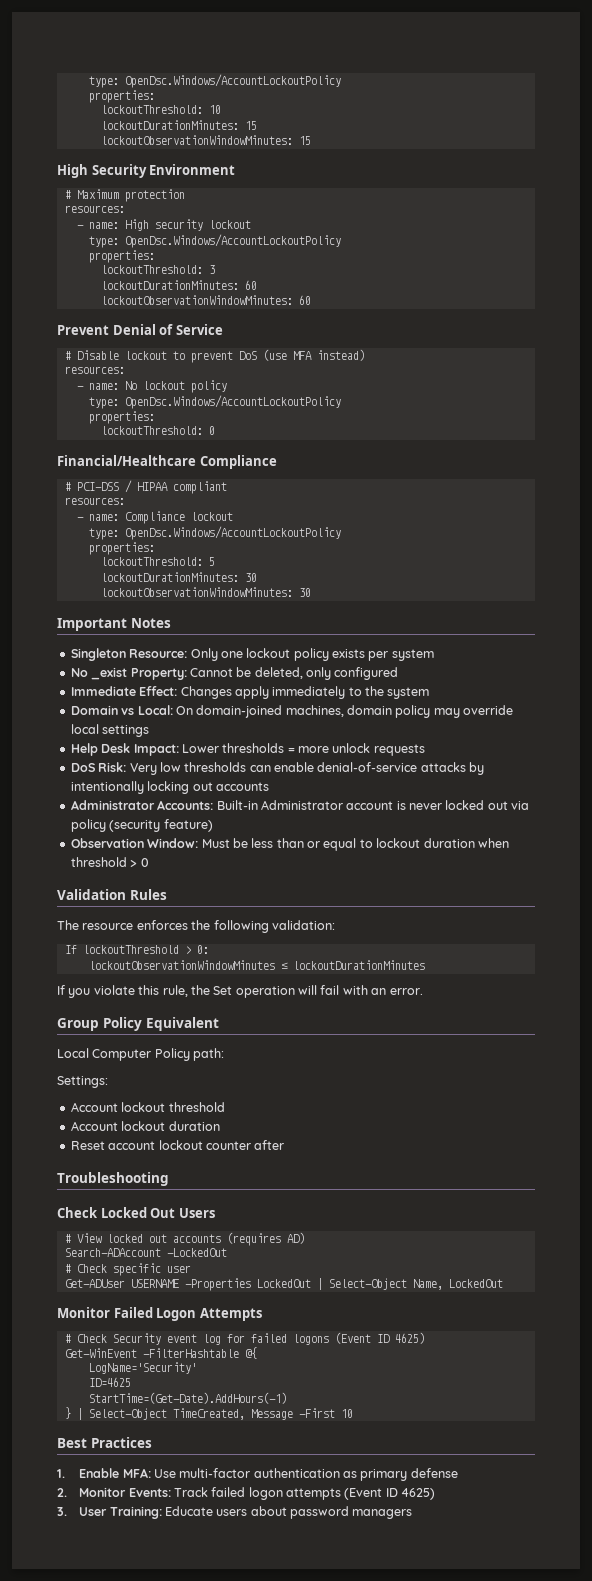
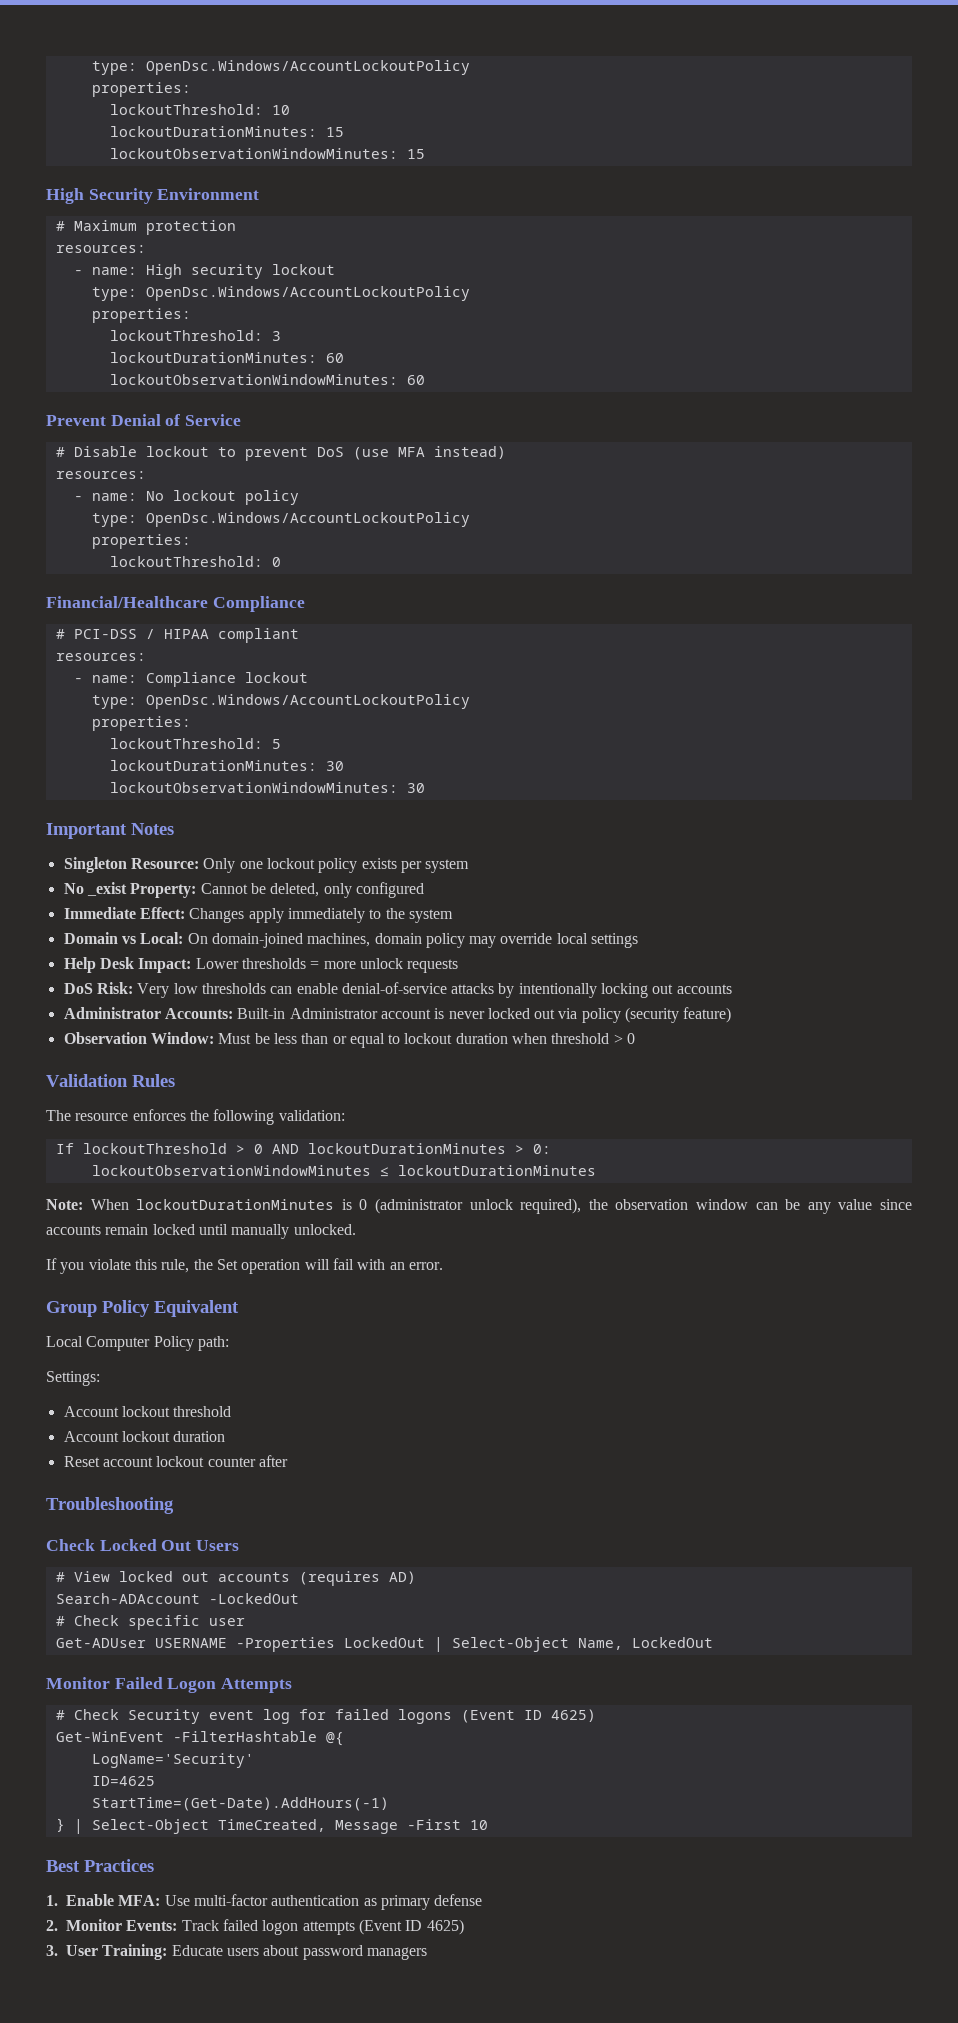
(191, 950) none -> [253,1143,524,1154] 0 AND lockoutDurationMinutes >
(425, 965) none -> [46,1198,913,1214] [46,1224,356,1239] // Note: When lockoutDurationMinutes is 0 (administrator unlock required), the observation window can be any value since accounts remain locked until manually unlocked.

